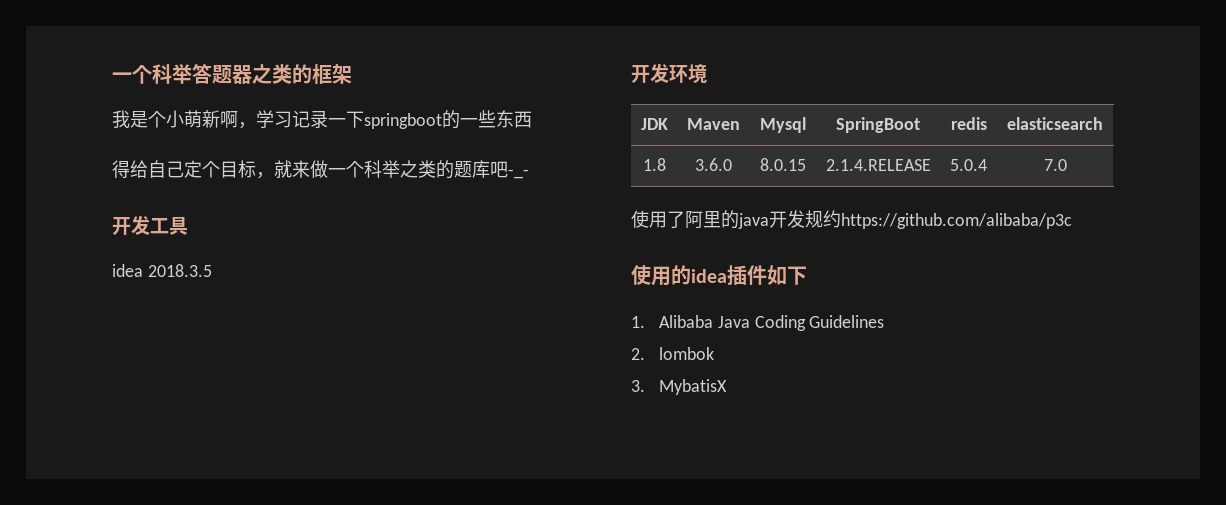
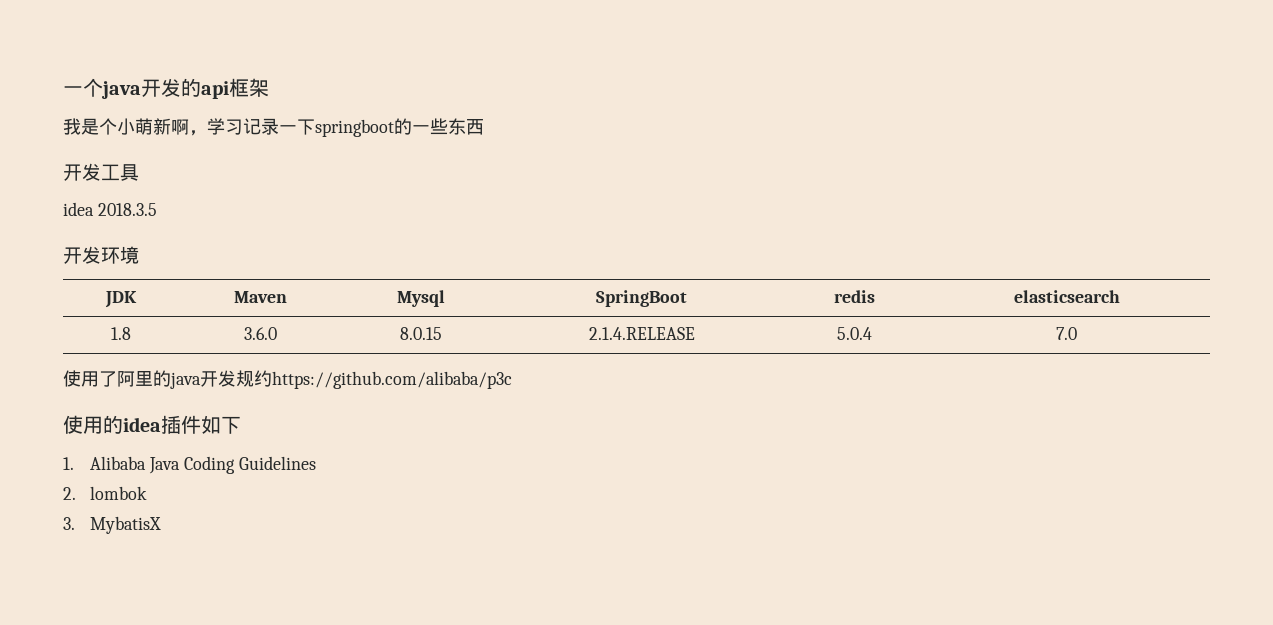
[112,63,312,84] 一个科举答题器之类的 -> [63,78,229,99] 一个java开发的api
[112,160,529,179] // 得给自己定个目标，就来做一个科举之类的题库吧-_- -> (484, 127) none

